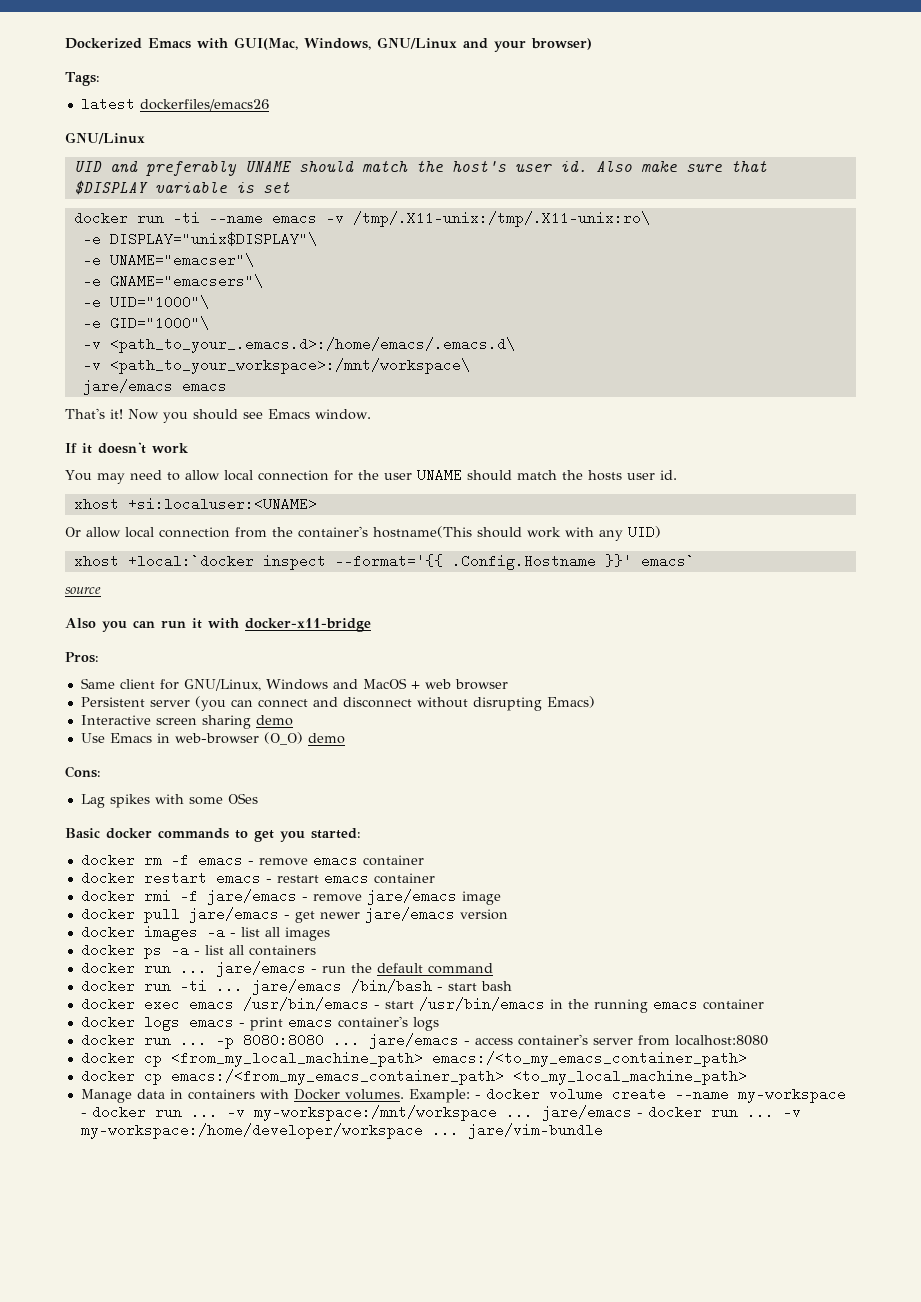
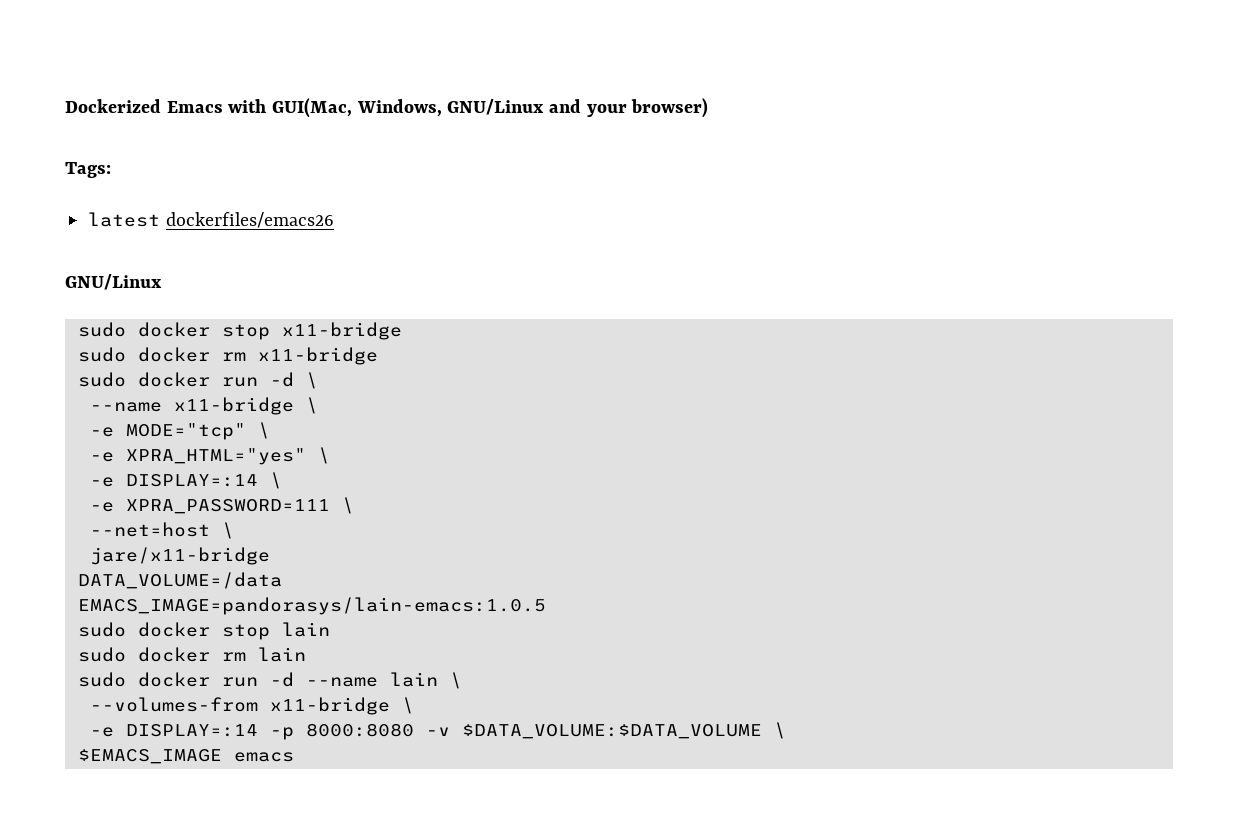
[73,160,767,176] [73,180,290,195] [73,211,650,227] [82,232,317,246] [82,253,254,267] [82,274,263,288] [82,295,209,309] [82,316,209,330] [82,337,515,353] [82,358,470,374] [82,379,227,395] [65,408,371,423] [65,442,189,454] [65,468,677,484] [73,497,317,511] [65,525,661,541] [73,554,695,570] [65,587,101,594] [65,618,371,632] [65,652,99,663] [80,678,508,691] [80,696,595,711] [80,715,293,729] [80,732,345,745] [65,766,101,778] [80,793,258,808] [65,828,361,842] [80,853,424,867] [80,871,435,885] [80,889,501,905] [80,907,508,923] [80,925,330,941] [80,943,316,959] [80,961,493,977] [80,979,512,995] [80,997,764,1013] [80,1015,439,1031] [80,1033,768,1049] [80,1051,747,1067] [80,1069,747,1085] [80,1087,846,1103] [80,1105,801,1121] [80,1123,603,1139] UID and preferably UNAME should match the host's user id. Also make sure that $DISPLAY variable is set // docker run -ti --name emacs -v /tmp/.X11-unix:/tmp/.X11-unix:ro\ // -e DISPLAY="unix$DISPLAY"\ // -e UNAME="emacser"\ // -e GNAME="emacsers"\ // -e UID="1000"\ // -e GID="1000"\ // -v <path_to_your_.emacs.d>:/home/emacs/.emacs.d\ // -v <path_to_your_workspace>:/mnt/workspace\ // jare/emacs emacs // That's it! Now you should see Emacs window. // If it doesn't work // You may need to allow local connection for the user UNAME should match the hosts user id. // xhost +si:localuser:<UNAME> // Or allow local connection from the container's hostname(This should work with any UID) // xhost +local:`docker inspect --format='{{ .Config.Hostname }}' emacs` // source // Also you can run it with docker-x11-bridge // Pros: // Same client for GNU/Linux, Windows and MacOS + web browser // Persistent server (you can connect and disconnect without disrupting Emacs) // Interactive screen sharing demo // Use Emacs in web-browser (O_O) demo // Cons: // Lag spikes with some OSes // Basic docker commands to get you started: // docker rm -f emacs - remove emacs container // docker restart emacs - restart emacs container // docker rmi -f jare/emacs - remove jare/emacs image // docker pull jare/emacs - get newer jare/emacs version // docker images -a - list all images // docker ps -a - list all containers // docker run ... jare/emacs - run the default command // docker run -ti ... jare/emacs /bin/bash - start bash // docker exec emacs /usr/bin/emacs - start /usr/bin/emacs in the running emacs container // docker logs emacs - print emacs container's logs // docker run ... -p 8080:8080 ... jare/emacs - access container's server from localhost:8080 // docker cp <from_my_local_machine_path> emacs:/<to_my_emacs_container_path> // docker cp emacs:/<from_my_emacs_container_path> <to_my_local_machine_path> // Manage data in containers with Docker volumes. Example: - docker volume create --name my-workspace - docker run ... -v my-workspace:/mnt/workspace ... jare/emacs - docker run ... -v my-workspace:/home/developer/workspace ... jare/vim-bundle -> [77,322,402,340] [77,347,378,365] [77,372,318,389] [89,397,318,415] [89,422,270,440] [89,447,330,465] [89,472,282,489] [89,497,354,514] [89,522,234,539] [89,547,270,565] [77,572,282,589] [77,597,546,615] [77,622,330,640] [77,647,306,662] [77,672,462,689] [89,697,414,715] [89,722,786,740] [77,749,294,764] sudo docker stop x11-bridge // sudo docker rm x11-bridge // sudo docker run -d \ // --name x11-bridge \ // -e MODE="tcp" \ // -e XPRA_HTML="yes" \ // -e DISPLAY=:14 \ // -e XPRA_PASSWORD=111 \ // --net=host \ // jare/x11-bridge // DATA_VOLUME=/data // EMACS_IMAGE=pandorasys/lain-emacs:1.0.5 // sudo docker stop lain // sudo docker rm lain // sudo docker run -d --name lain \ // --volumes-from x11-bridge \ // -e DISPLAY=:14 -p 8000:8080 -v $DATA_VOLUME:$DATA_VOLUME \ // $EMACS_IMAGE emacs

